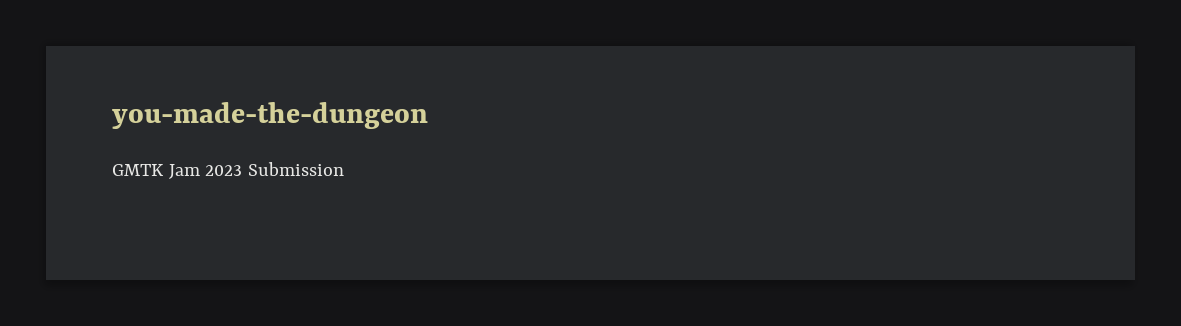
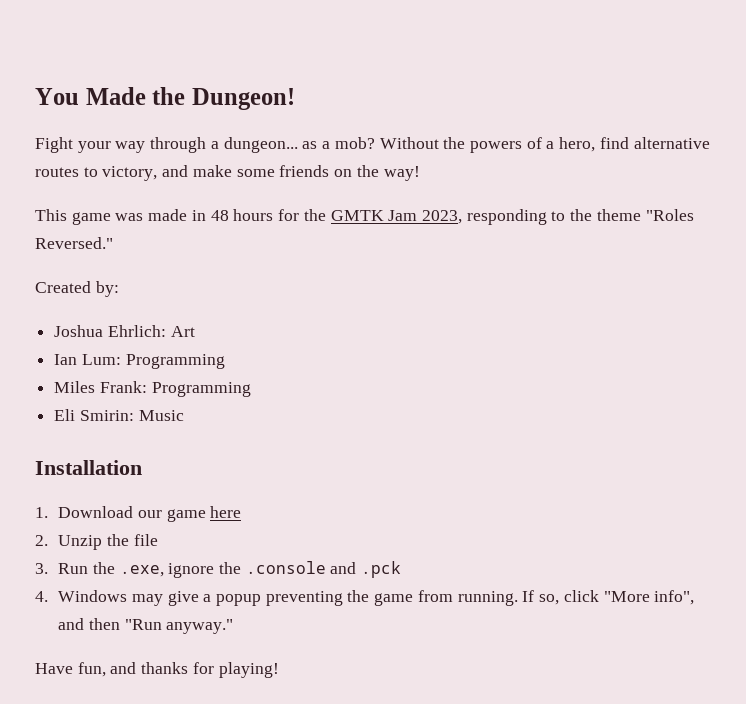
[112,102,428,129] [112,162,345,179] you-made-the-dungeon // GMTK Jam 2023 Submission -> [35,87,295,110] [35,137,710,153] [35,165,420,181] [35,209,694,225] [35,237,113,249] [35,281,119,297] [54,325,195,337] [54,354,225,369] [54,381,251,397] [54,409,184,421] [35,460,142,475] [35,506,242,522] [35,534,158,550] [35,561,402,578] [35,590,695,606] [58,618,234,634] [35,662,279,678] You Made the Dungeon! // Fight your way through a dungeon... as a mob? Without the powers of a hero, find alternative routes to victory, and make some friends on the way! // This game was made in 48 hours for the GMTK Jam 2023, responding to the theme "Roles Reversed." // Created by: // Joshua Ehrlich: Art // Ian Lum: Programming // Miles Frank: Programming // Eli Smirin: Music // Installation // 1. Download our game here // 2. Unzip the file // 3. Run the .exe, ignore the .console and .pck // 4. Windows may give a popup preventing the game from running. If so, click "More info", and then "Run anyway." // Have fun, and thanks for playing!

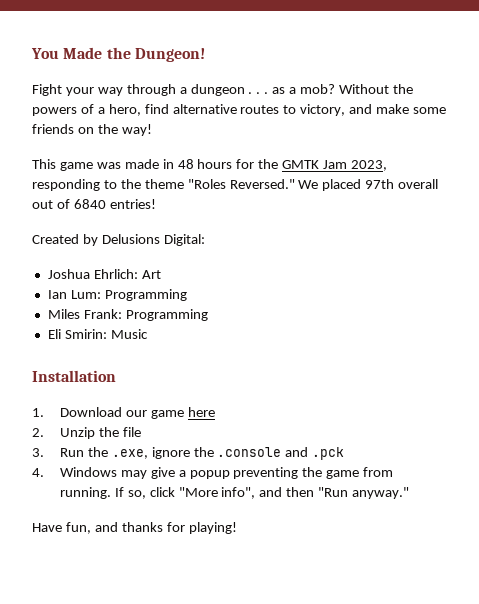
[223,137,298,153] dungeon... -> [190,84,269,96] dungeon . . .
[35,281,119,297] // Created by: -> [298,179,439,191] [32,199,156,209] [32,234,205,246] We placed 97th overall out of 6840 entries! // Created by Delusions Digital:

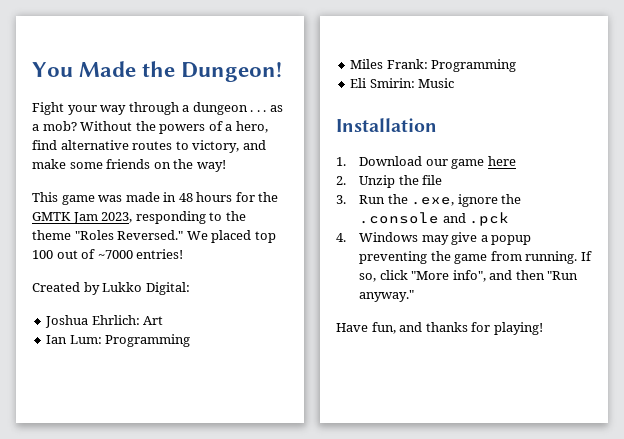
[365,179,439,189] 97th overall -> [254,231,276,243] [32,250,53,259] top 100
[73,199,106,209] 6840 -> [97,250,133,259] ~7000
[101,234,160,244] Delusions -> [102,282,143,292] Lukko

